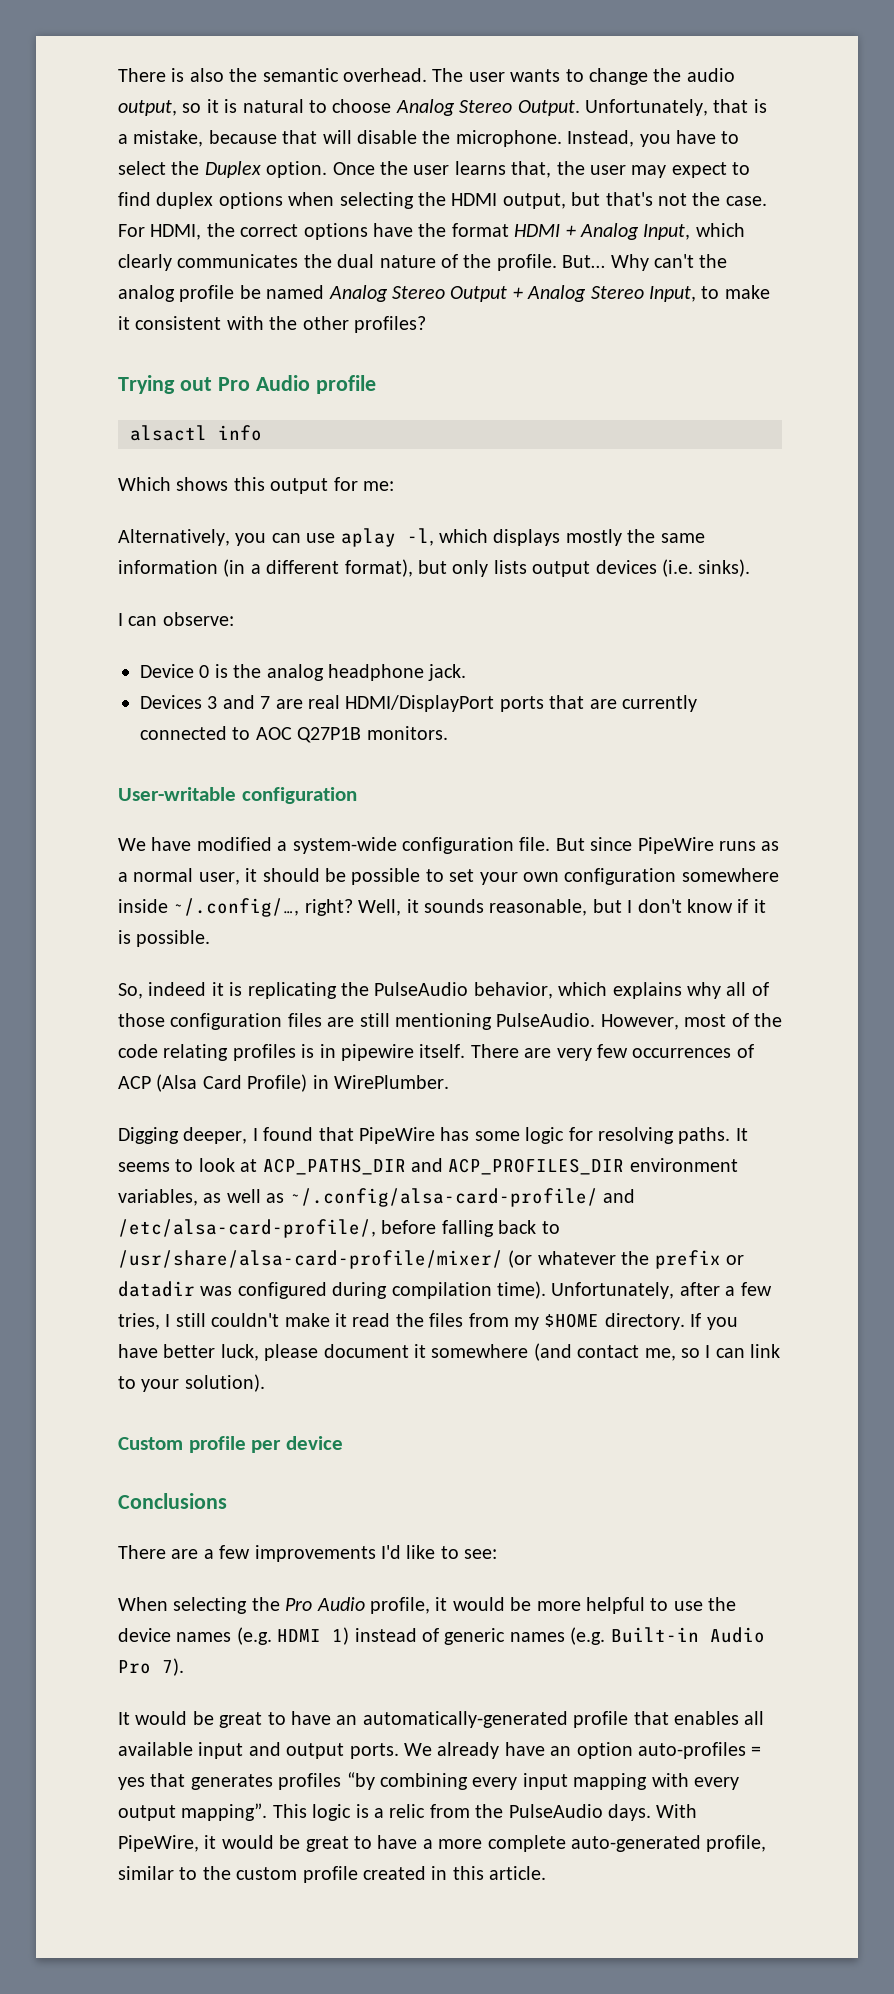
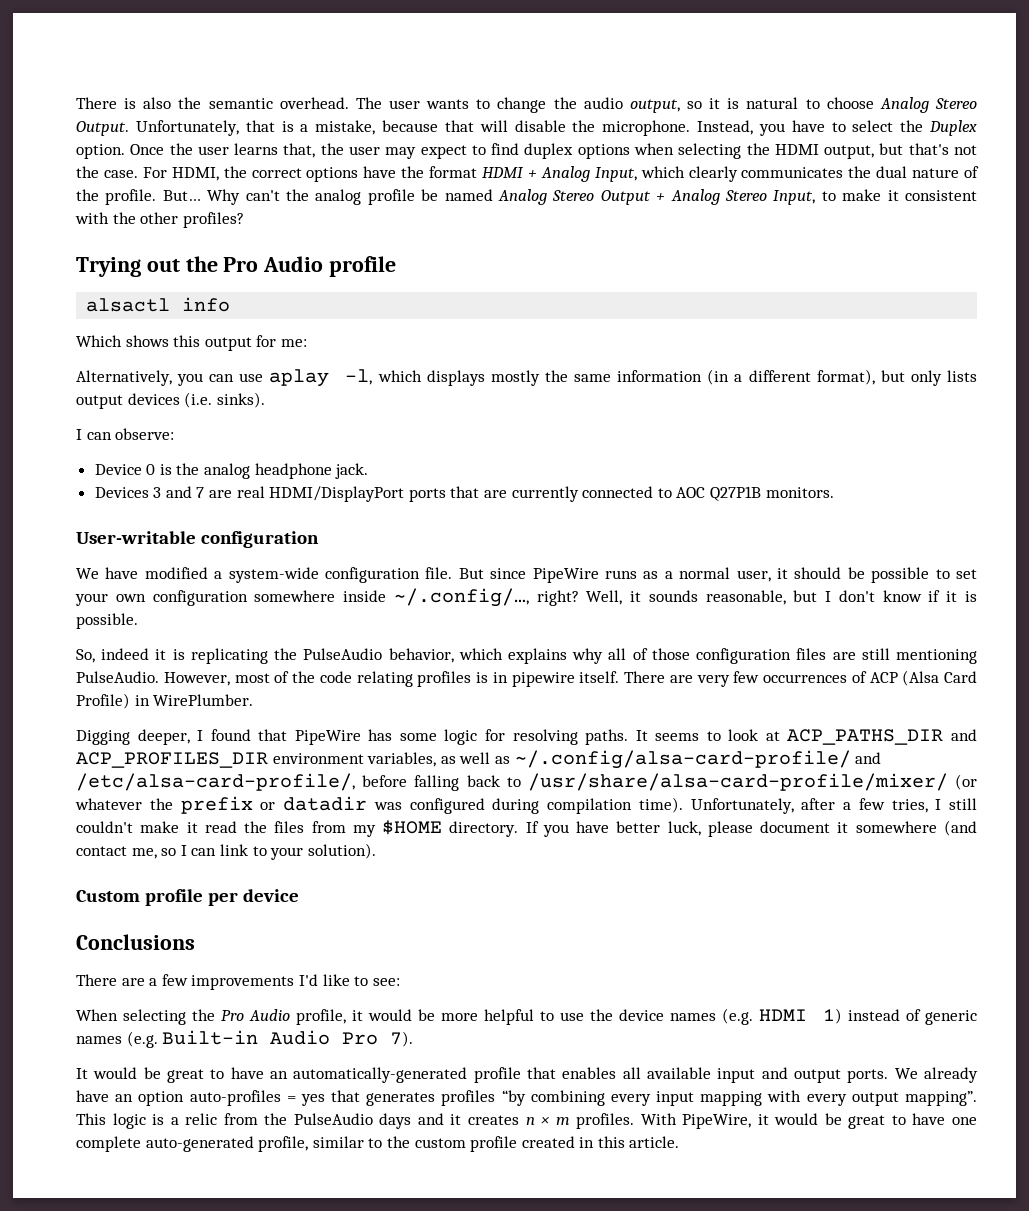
(212, 384) none -> [185,256,218,272] the
[607,1804,651,1821] days. -> [379,1113,635,1129] days and it creates n × m profiles.
[422,1839,483,1849] a more -> [951,1117,977,1125] one

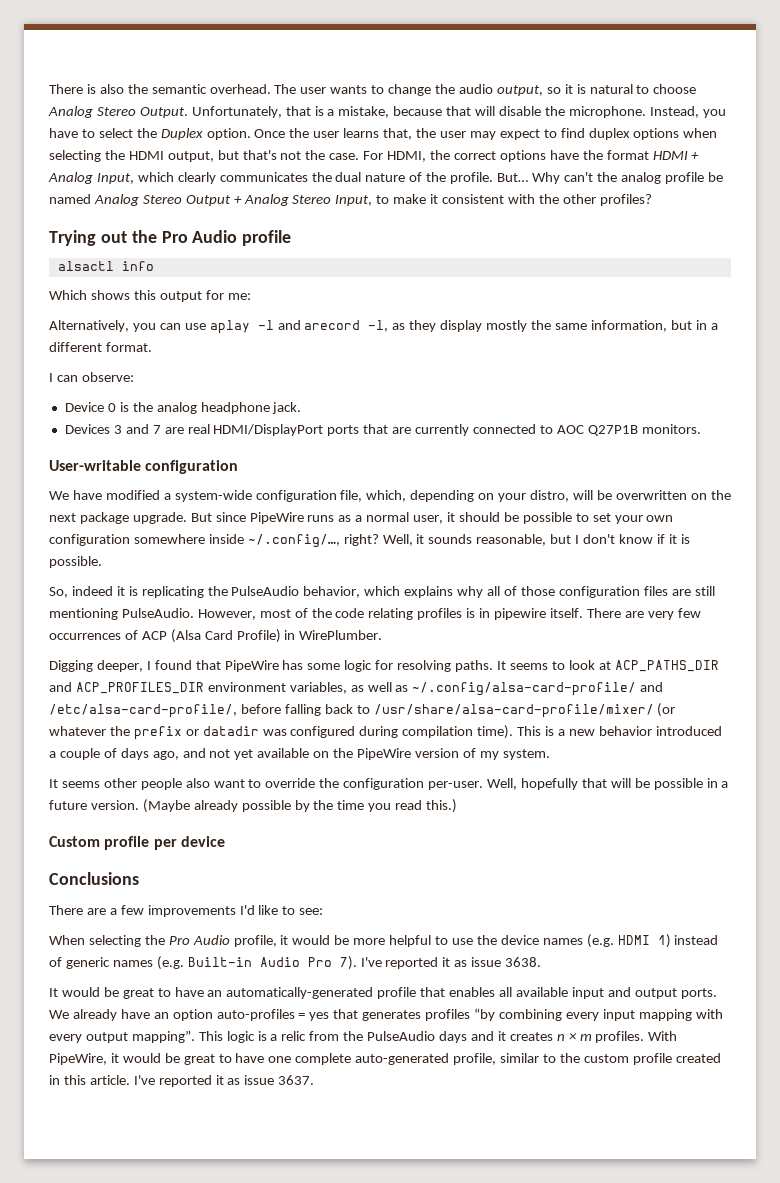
[345,369,978,386] [76,392,265,409] -l, which displays mostly the same information (in a different format), but only lists output devices (i.e. sinks). -> [257,320,718,332] [49,342,152,352] -l and arecord -l, as they display mostly the same information, but in a different format.
[425,567,453,579] file. -> [340,490,731,502] [49,512,187,524] file, which, depending on your distro, will be overwritten on the next package upgrade.
[690,798,977,814] [76,820,978,837] [76,843,376,860] Unfortunately, after a few tries, I still couldn't make it read the files from my $HOME directory. If you have better luck, please document it somewhere (and contact me, so I can link to your solution). -> [517,726,722,736] [49,748,550,760] [49,778,729,790] [49,799,458,813] This is a new behavior introduced a couple of days ago, and not yet available on the PipeWire version of my system. // It seems other people also want to override the configuration per-user. Well, hopefully that will be possible in a future version. (Maybe already possible by the time you read this.)
(414, 1039) none -> [360,957,542,969] I've reported it as issue 3638.
(680, 1142) none -> [133,1075,315,1087] I've reported it as issue 3637.

